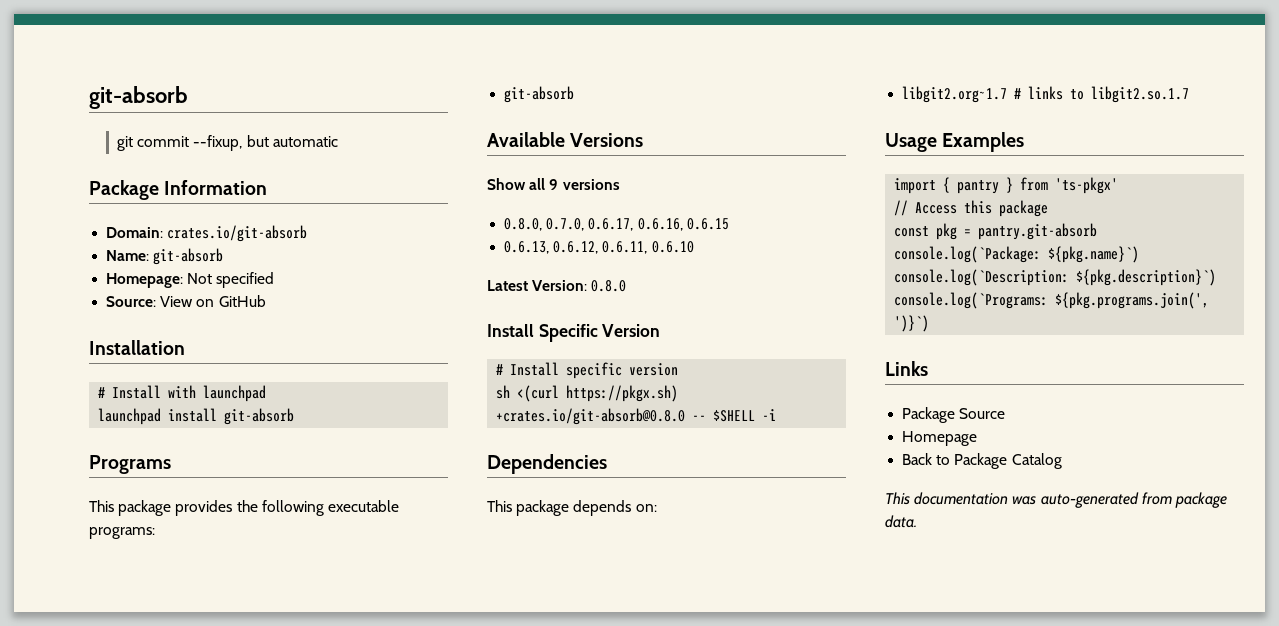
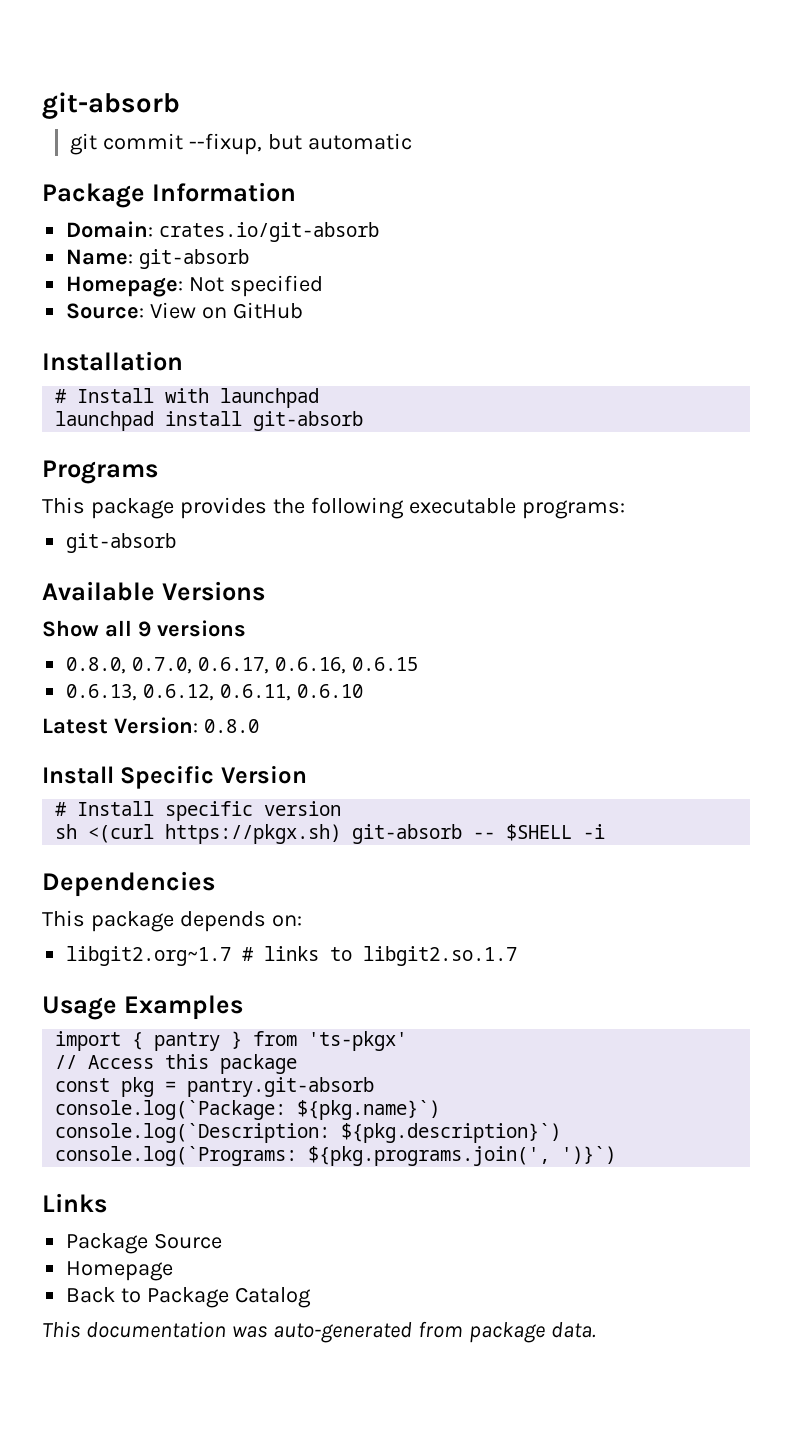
[496,408,686,425] +crates.io/git-absorb@0.8.0 -> [352,824,463,844] git-absorb

